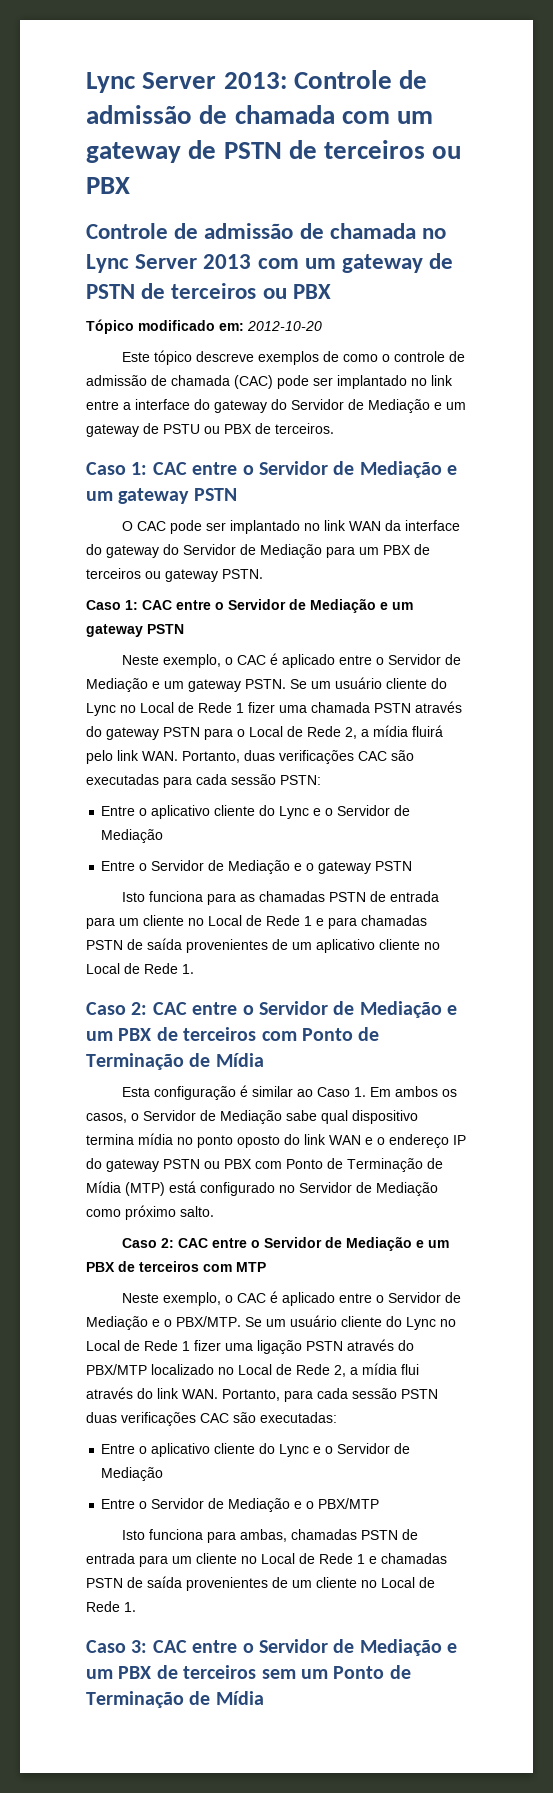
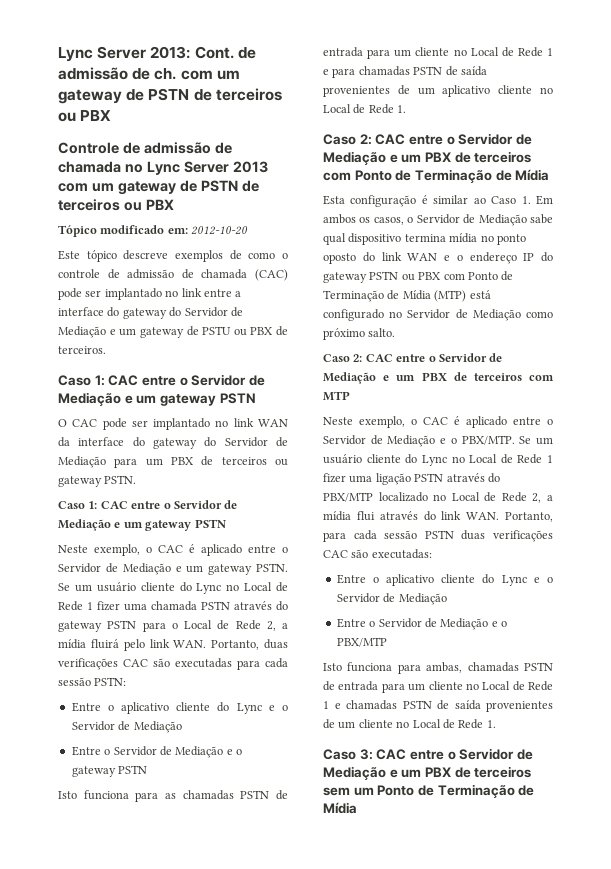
[293,70,428,89] [86,105,335,124] Controle de admissão de chamada -> [194,46,256,59] [58,67,177,80] Cont. de admissão de ch.

